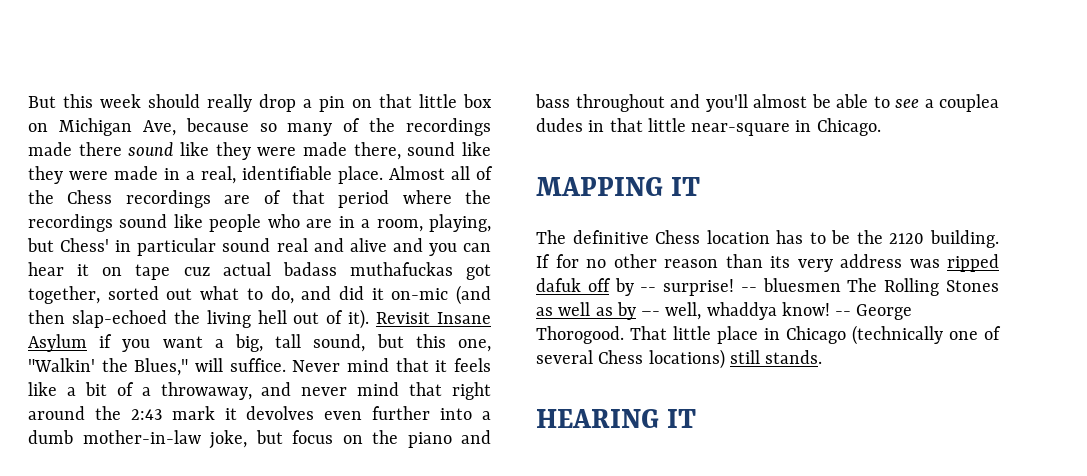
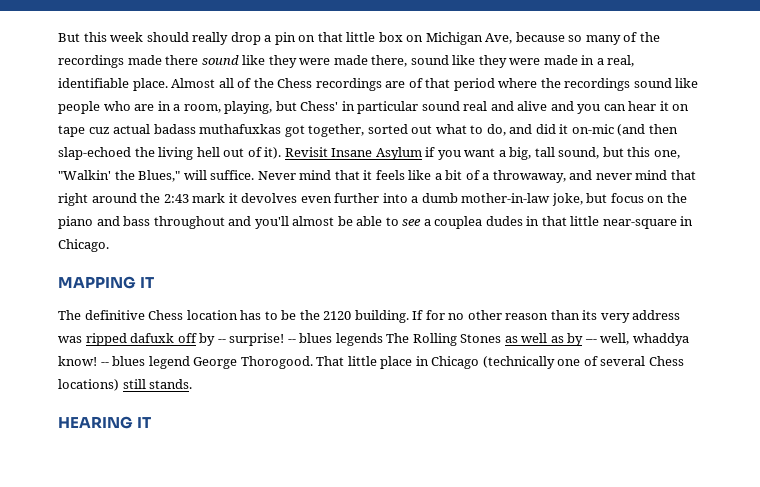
[349,262,453,276] muthafuckas -> [199,124,282,134] muthafuxkas
[536,278,581,292] dafuk -> [130,333,175,343] dafuxk
[762,278,841,292] bluesmen -> [299,333,383,346] blues legends
(852, 313) none -> [112,356,190,369] blues legend

